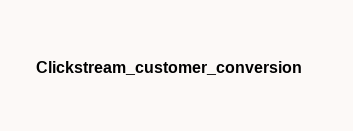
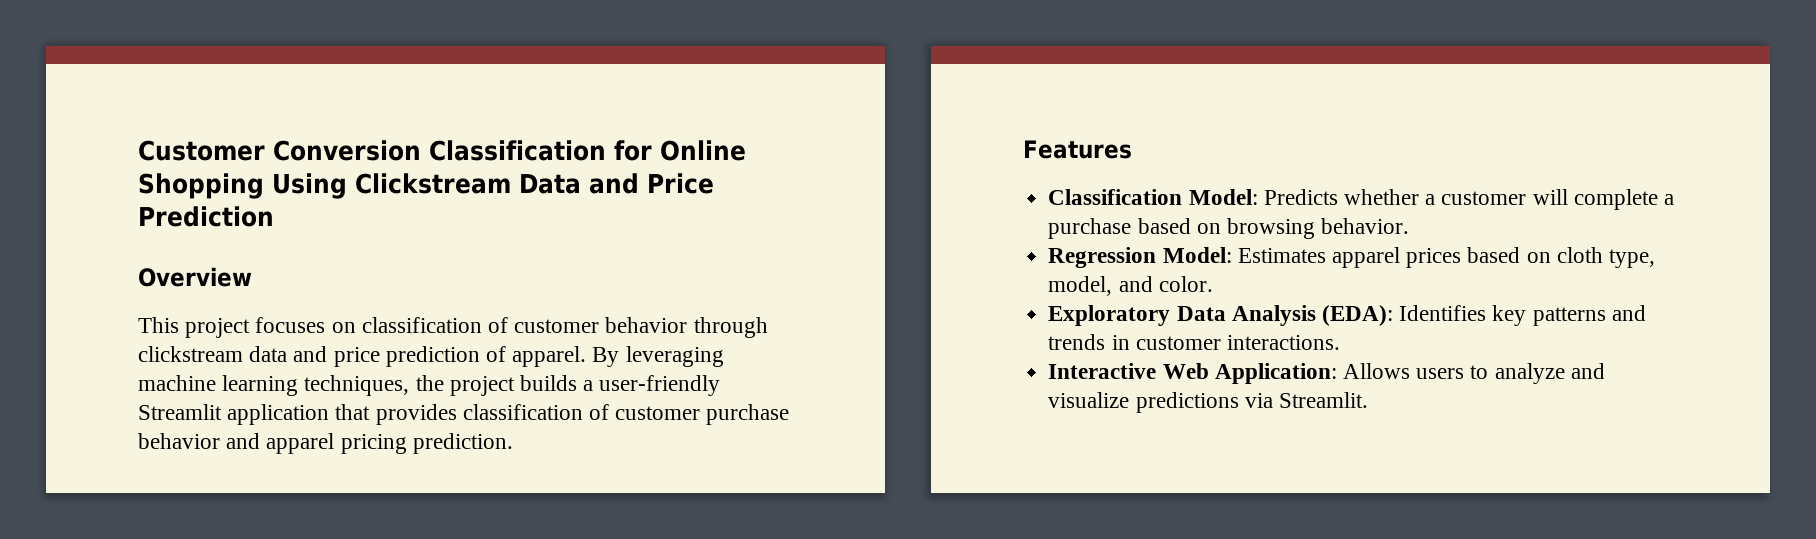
[36,61,302,75] Clickstream_customer_conversion -> [138,140,746,161] [138,173,714,199] [138,206,274,227] [138,267,252,287] [138,317,768,338] [138,346,724,367] [138,375,721,396] [138,404,790,425] [138,433,513,454] [1023,140,1132,159] [1048,189,1674,210] [1048,218,1410,239] [1048,247,1655,268] [1048,276,1213,296] [1048,305,1646,326] [1048,334,1340,350] [1048,363,1605,384] [1048,392,1368,413] Customer Conversion Classification for Online Shopping Using Clickstream Data and Price Prediction // Overview // This project focuses on classification of customer behavior through clickstream data and price prediction of apparel. By leveraging machine learning techniques, the project builds a user-friendly Streamlit application that provides classification of customer purchase behavior and apparel pricing prediction. // Features // Classification Model: Predicts whether a customer will complete a purchase based on browsing behavior. // Regression Model: Estimates apparel prices based on cloth type, model, and color. // Exploratory Data Analysis (EDA): Identifies key patterns and trends in customer interactions. // Interactive Web Application: Allows users to analyze and visualize predictions via Streamlit.

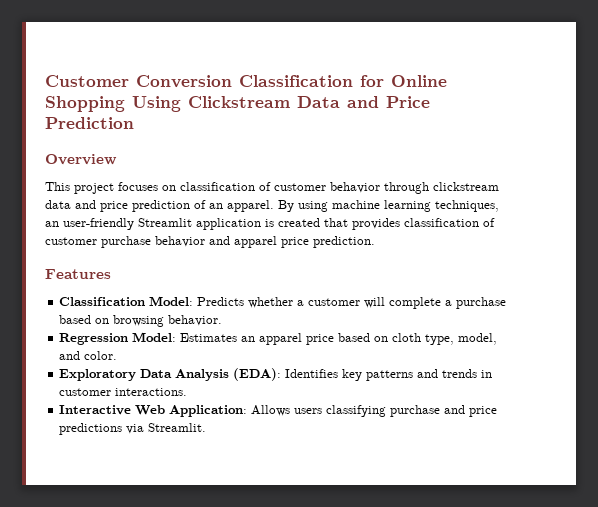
(507, 354) none -> [209,203,223,209] an
[625,346,724,367] leveraging -> [298,201,328,212] using
[415,375,594,396] the project builds a -> [45,221,59,227] an
(330, 414) none -> [265,218,320,227] is created
[340,434,407,454] pricing -> [281,237,309,248] price
[1331,247,1462,268] apparel prices -> [241,333,335,345] an apparel price
[1470,363,1605,384] [1048,392,1130,408] to analyze and visualize -> [326,405,498,417] classifying purchase and price

